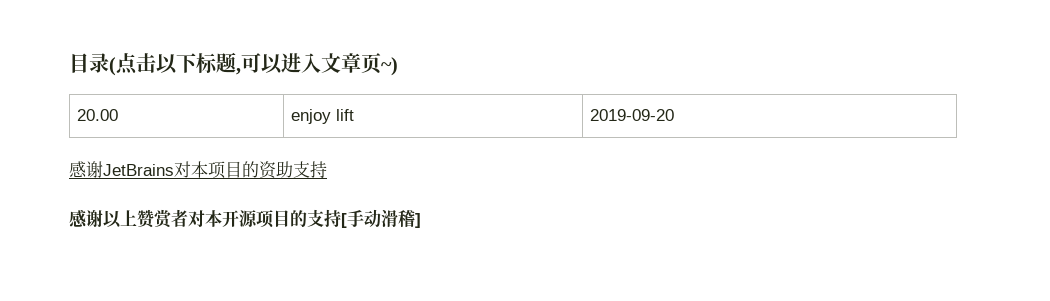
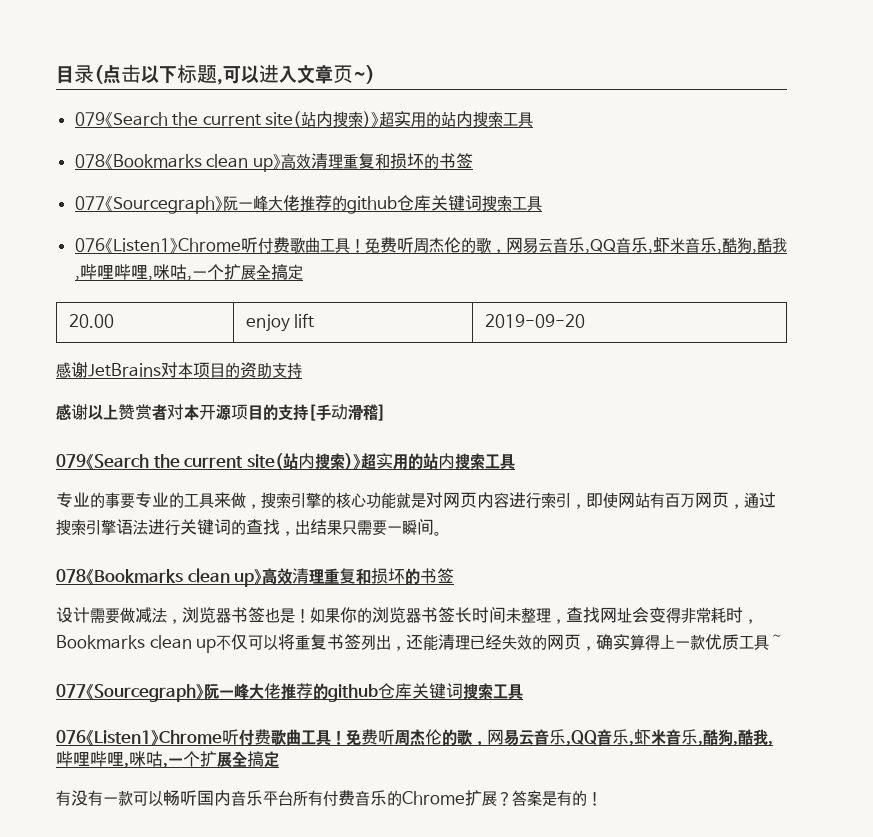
(398, 66) none -> [74,111,534,128] [74,153,473,172] [74,195,542,214] [74,237,787,254] [74,264,303,281] // 079《Search the current site(站内搜索)》超实用的站内搜索工具 // 078《Bookmarks clean up》高效清理重复和损坏的书签 // 077《Sourcegraph》阮一峰大佬推荐的github仓库关键词搜索工具 // 076《Listen1》Chrome听付费歌曲工具！免费听周杰伦的歌，网易云音乐,QQ音乐,虾米音乐,酷狗,酷我,哔哩哔哩,咪咕,一个扩展全搞定
(421, 220) none -> [56,453,515,470] [56,492,776,509] [56,519,442,536] [56,568,455,587] [56,607,758,624] [56,634,785,653] [56,683,523,702] [56,729,773,746] [56,751,279,768] [56,790,602,807] // 079《Search the current site(站内搜索)》超实用的站内搜索工具 // 专业的事要专业的工具来做，搜索引擎的核心功能就是对网页内容进行索引，即使网站有百万网页，通过搜索引擎语法进行关键词的查找，出结果只需要一瞬间。 // 078《Bookmarks clean up》高效清理重复和损坏的书签 // 设计需要做减法，浏览器书签也是！如果你的浏览器书签长时间未整理，查找网址会变得非常耗时，Bookmarks clean up不仅可以将重复书签列出，还能清理已经失效的网页，确实算得上一款优质工具～ // 077《Sourcegraph》阮一峰大佬推荐的github仓库关键词搜索工具 // 076《Listen1》Chrome听付费歌曲工具！免费听周杰伦的歌，网易云音乐,QQ音乐,虾米音乐,酷狗,酷我,哔哩哔哩,咪咕,一个扩展全搞定 // 有没有一款可以畅听国内音乐平台所有付费音乐的Chrome扩展？答案是有的！

